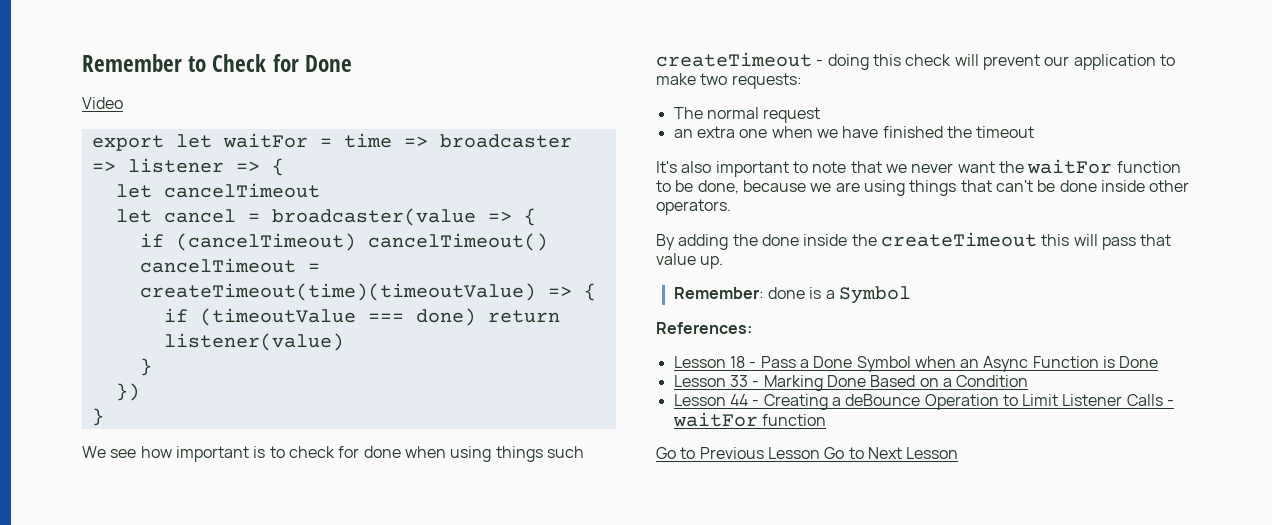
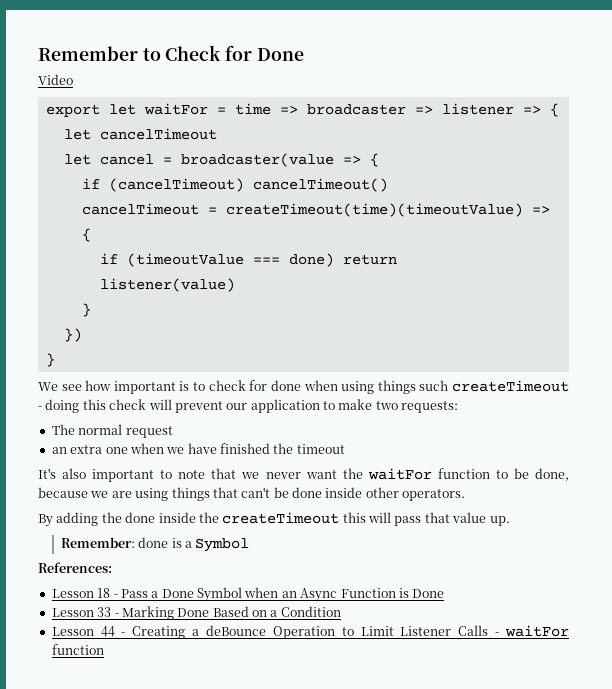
[656,447,959,459] // Go to Previous Lesson Go to Next Lesson -> (104, 649) none

